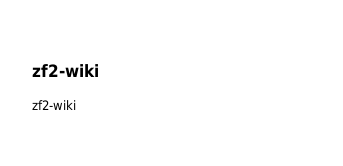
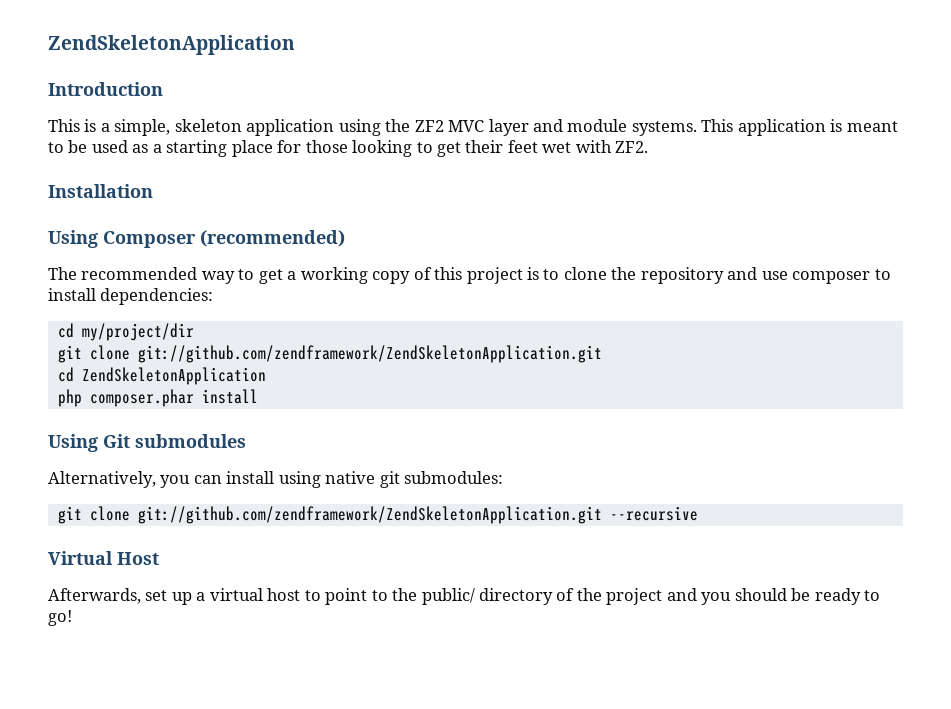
[32,64,99,77] [32,100,76,110] zf2-wiki // zf2-wiki -> [48,35,295,55] [48,82,163,96] [48,119,898,136] [48,140,649,157] [48,184,153,198] [48,230,345,248] [48,267,891,284] [48,288,214,305] [57,323,194,341] [57,345,602,363] [57,367,266,385] [57,389,258,407] [48,434,246,452] [48,471,504,488] [57,506,698,524] [48,551,159,565] [48,588,881,605] [48,610,72,626] ZendSkeletonApplication // Introduction // This is a simple, skeleton application using the ZF2 MVC layer and module systems. This application is meant to be used as a starting place for those looking to get their feet wet with ZF2. // Installation // Using Composer (recommended) // The recommended way to get a working copy of this project is to clone the repository and use composer to install dependencies: // cd my/project/dir // git clone git://github.com/zendframework/ZendSkeletonApplication.git // cd ZendSkeletonApplication // php composer.phar install // Using Git submodules // Alternatively, you can install using native git submodules: // git clone git://github.com/zendframework/ZendSkeletonApplication.git --recursive // Virtual Host // Afterwards, set up a virtual host to point to the public/ directory of the project and you should be ready to go!

